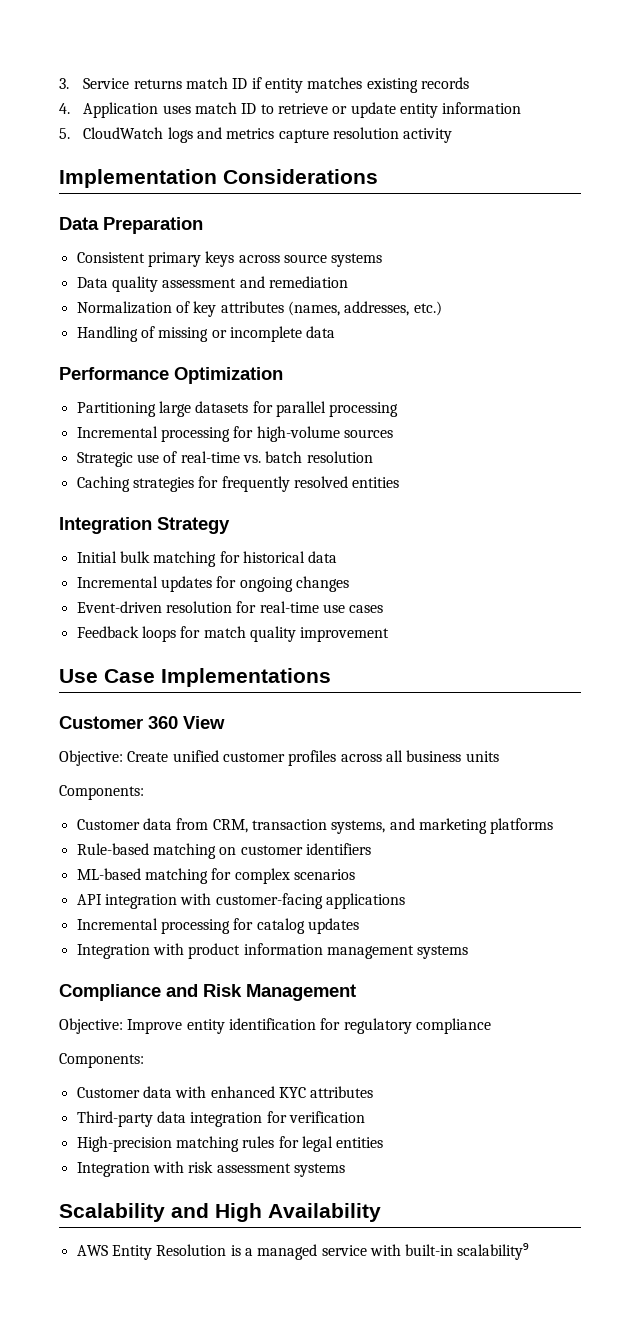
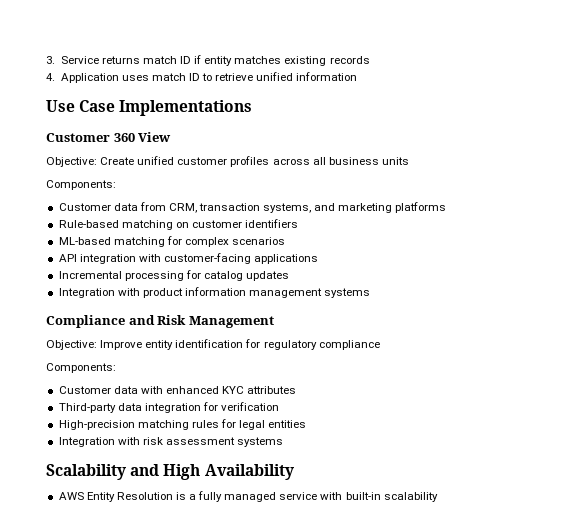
[332,102,522,118] [59,127,453,143] [59,169,378,188] [59,217,203,234] [76,251,383,267] [76,276,348,292] [76,301,442,317] [76,326,336,342] [59,367,283,384] [76,401,399,417] [76,426,393,442] [76,451,373,467] [76,476,400,492] [59,517,230,534] [76,551,338,567] [76,576,349,592] [76,601,384,613] [76,626,390,642] or update entity information // 5. CloudWatch logs and metrics capture resolution activity // Implementation Considerations // Data Preparation // Consistent primary keys across source systems // Data quality assessment and remediation // Normalization of key attributes (names, addresses, etc.) // Handling of missing or incomplete data // Performance Optimization // Partitioning large datasets for parallel processing // Incremental processing for high-volume sources // Strategic use of real-time vs. batch resolution // Caching strategies for frequently resolved entities // Integration Strategy // Initial bulk matching for historical data // Incremental updates for ongoing changes // Event-driven resolution for real-time use cases // Feedback loops for match quality improvement -> [256,72,358,81] unified information
(253, 1252) none -> [198,491,223,502] fully
[457,1243,530,1260] scalability⁹ -> [383,492,438,502] scalability

